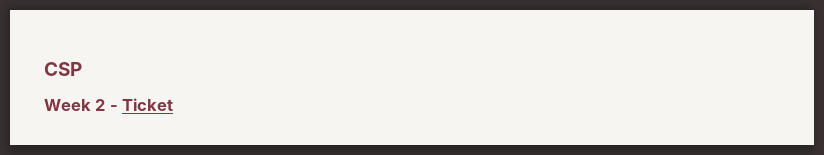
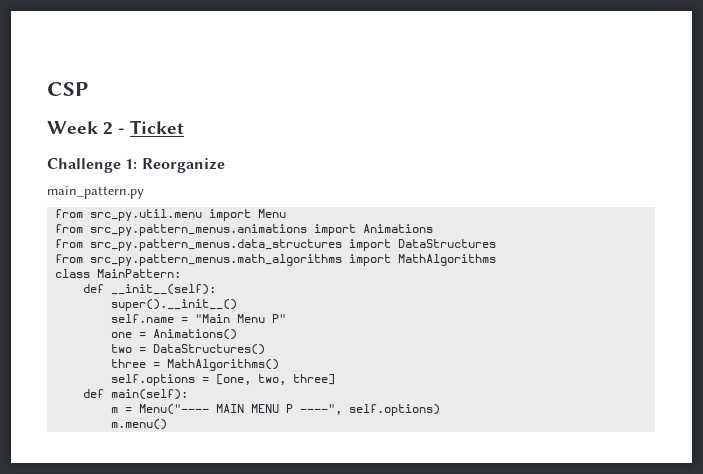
(174, 104) none -> [47,158,225,173] [47,186,144,199] [55,209,287,221] [55,224,434,236] [55,239,497,251] [55,254,497,266] [55,269,182,278] [83,284,217,295] [111,299,238,311] [111,314,287,323] [111,329,238,340] [111,344,266,355] [111,359,280,371] [111,374,336,386] [83,389,189,400] [111,404,441,416] [111,419,168,430] // Challenge 1: Reorganize // main_pattern.py // from src_py.util.menu import Menu // from src_py.pattern_menus.animations import Animations // from src_py.pattern_menus.data_structures import DataStructures // from src_py.pattern_menus.math_algorithms import MathAlgorithms // class MainPattern: // def __init__(self): // super().__init__() // self.name = "Main Menu P" // one = Animations() // two = DataStructures() // three = MathAlgorithms() // self.options = [one, two, three] // def main(self): // m = Menu("---- MAIN MENU P ----", self.options) // m.menu()

